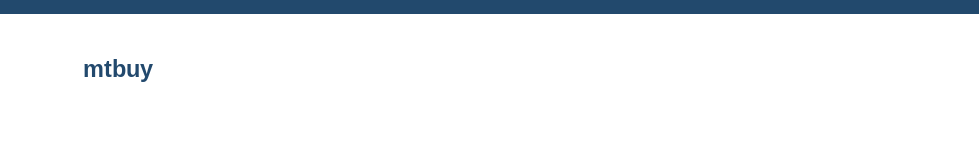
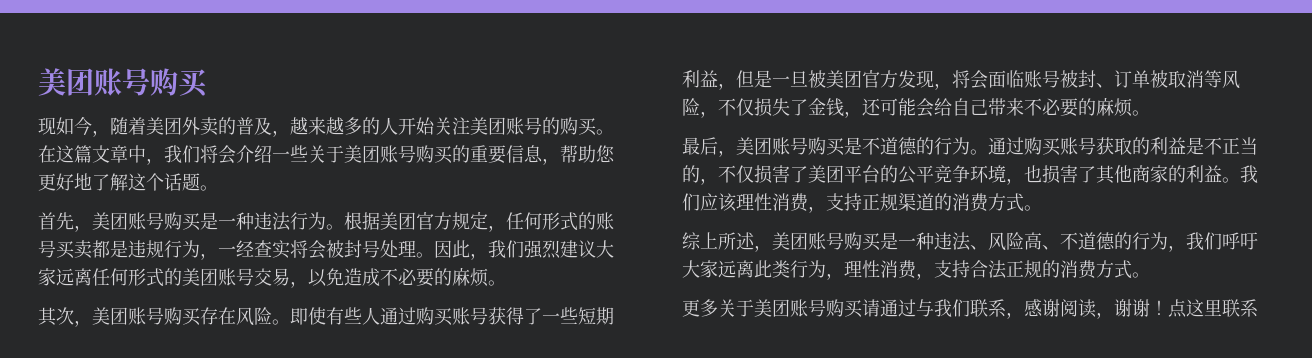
[83,59,153,82] mtbuy -> [38,68,209,98] [38,117,614,137] [38,145,615,165] [38,173,218,191] [38,211,614,232] [38,240,614,260] [38,267,506,288] [38,307,614,327] [682,70,1240,90] [682,97,1150,118] [682,137,1258,157] [682,165,1258,185] [682,193,1042,213] [682,232,1258,252] [682,260,1150,280] [682,299,1258,319] 美团账号购买 // 现如今，随着美团外卖的普及，越来越多的人开始关注美团账号的购买。在这篇文章中，我们将会介绍一些关于美团账号购买的重要信息，帮助您更好地了解这个话题。 // 首先，美团账号购买是一种违法行为。根据美团官方规定，任何形式的账号买卖都是违规行为，一经查实将会被封号处理。因此，我们强烈建议大家远离任何形式的美团账号交易，以免造成不必要的麻烦。 // 其次，美团账号购买存在风险。即使有些人通过购买账号获得了一些短期利益，但是一旦被美团官方发现，将会面临账号被封、订单被取消等风险，不仅损失了金钱，还可能会给自己带来不必要的麻烦。 // 最后，美团账号购买是不道德的行为。通过购买账号获取的利益是不正当的，不仅损害了美团平台的公平竞争环境，也损害了其他商家的利益。我们应该理性消费，支持正规渠道的消费方式。 // 综上所述，美团账号购买是一种违法、风险高、不道德的行为，我们呼吁大家远离此类行为，理性消费，支持合法正规的消费方式。 // 更多关于美团账号购买请通过与我们联系，感谢阅读，谢谢！点这里联系

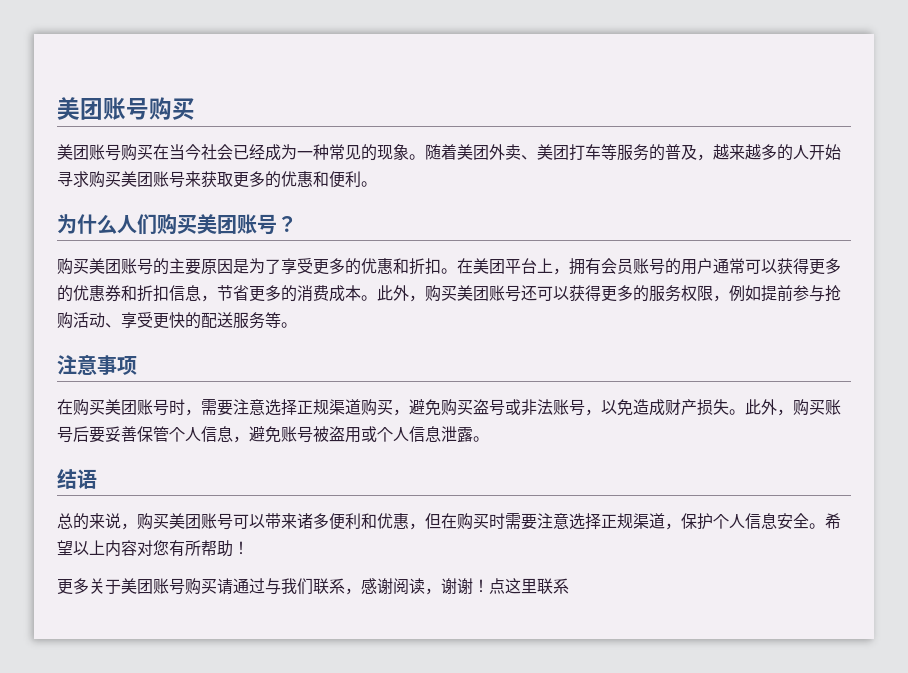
[38,117,218,137] 现如今，随着美团外卖 -> [57,144,649,161] 美团账号购买在当今社会已经成为一种常见的现象。随着美团外卖、美团打车等服务
[434,117,614,136] [38,145,615,165] [38,173,218,191] [38,211,614,232] [38,240,614,260] [38,267,506,288] [38,307,614,327] [682,70,1240,90] [682,97,1150,118] [682,137,1258,157] [682,165,1258,185] [682,193,1042,213] [682,232,1258,252] [682,260,1150,280] 关注美团账号的购买。在这篇文章中，我们将会介绍一些关于美团账号购买的重要信息，帮助您更好地了解这个话题。 // 首先，美团账号购买是一种违法行为。根据美团官方规定，任何形式的账号买卖都是违规行为，一经查实将会被封号处理。因此，我们强烈建议大家远离任何形式的美团账号交易，以免造成不必要的麻烦。 // 其次，美团账号购买存在风险。即使有些人通过购买账号获得了一些短期利益，但是一旦被美团官方发现，将会面临账号被封、订单被取消等风险，不仅损失了金钱，还可能会给自己带来不必要的麻烦。 // 最后，美团账号购买是不道德的行为。通过购买账号获取的利益是不正当的，不仅损害了美团平台的公平竞争环境，也损害了其他商家的利益。我们应该理性消费，支持正规渠道的消费方式。 // 综上所述，美团账号购买是一种违法、风险高、不道德的行为，我们呼吁大家远离此类行为，理性消费，支持合法正规的消费方式。 -> [57,171,377,188] [57,214,297,235] [57,258,841,275] [57,285,841,302] [57,312,297,329] [57,355,137,375] [57,399,841,416] [57,426,489,443] [57,469,97,489] [57,513,841,530] [57,540,249,557] 寻求购买美团账号来获取更多的优惠和便利。 // 为什么人们购买美团账号？ // 购买美团账号的主要原因是为了享受更多的优惠和折扣。在美团平台上，拥有会员账号的用户通常可以获得更多的优惠券和折扣信息，节省更多的消费成本。此外，购买美团账号还可以获得更多的服务权限，例如提前参与抢购活动、享受更快的配送服务等。 // 注意事项 // 在购买美团账号时，需要注意选择正规渠道购买，避免购买盗号或非法账号，以免造成财产损失。此外，购买账号后要妥善保管个人信息，避免账号被盗用或个人信息泄露。 // 结语 // 总的来说，购买美团账号可以带来诸多便利和优惠，但在购买时需要注意选择正规渠道，保护个人信息安全。希望以上内容对您有所帮助！

